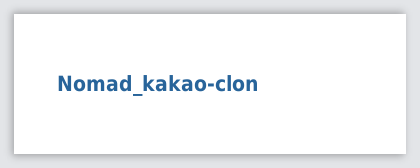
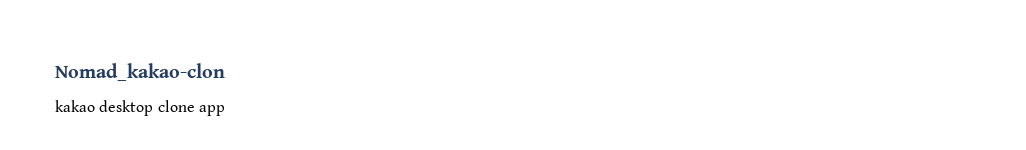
(258, 85) none -> [55,100,225,116] // kakao desktop clone app

